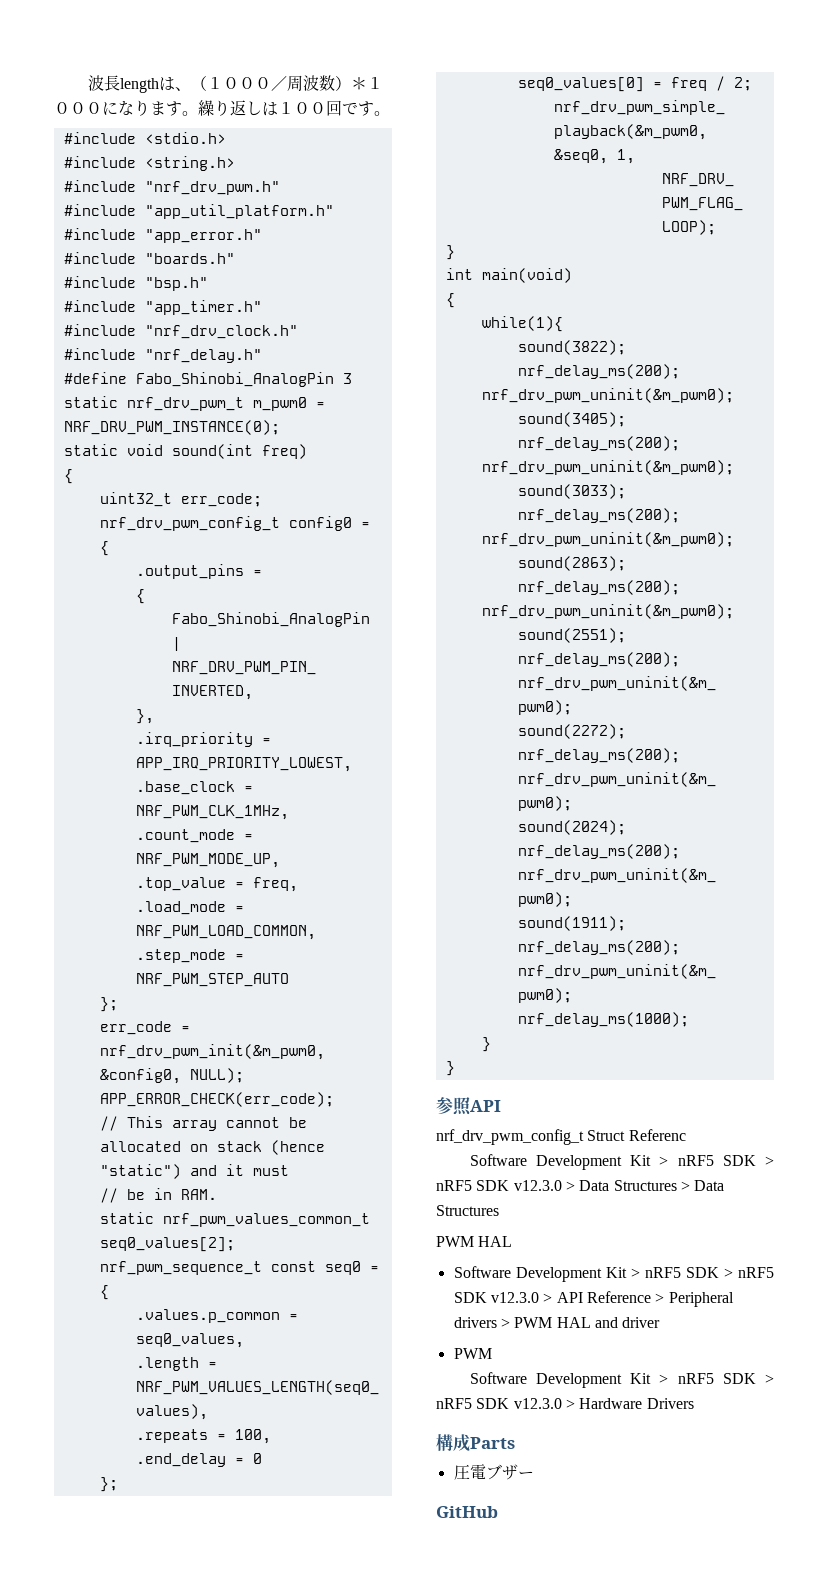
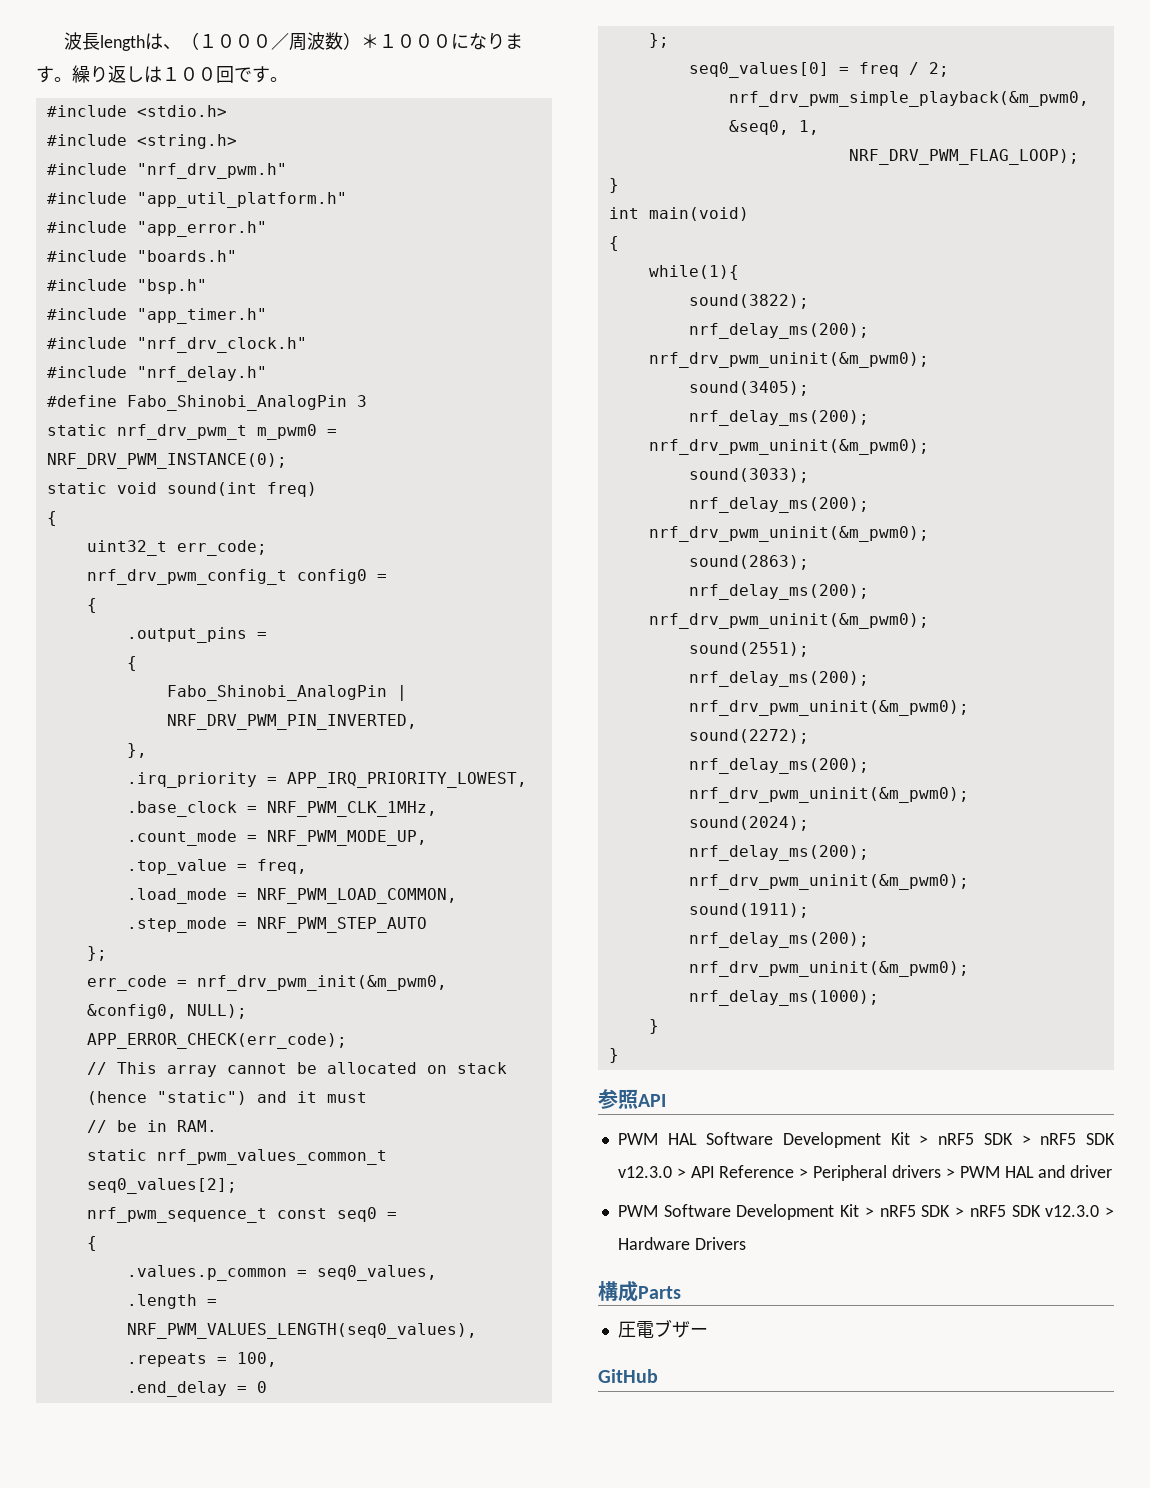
[436,1129,686,1145] [469,1154,774,1170] [436,1180,725,1191] [436,1205,499,1216] [436,1236,513,1247] // nrf_drv_pwm_config_t Struct Referenc // Software Development Kit > nRF5 SDK > nRF5 SDK v12.3.0 > Data Structures > Data Structures // PWM HAL // -> [617,1133,697,1145] // PWM HAL
(492, 1353) // -> (658, 1211) none

